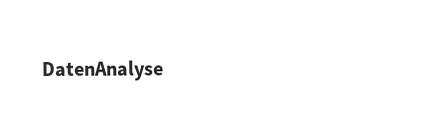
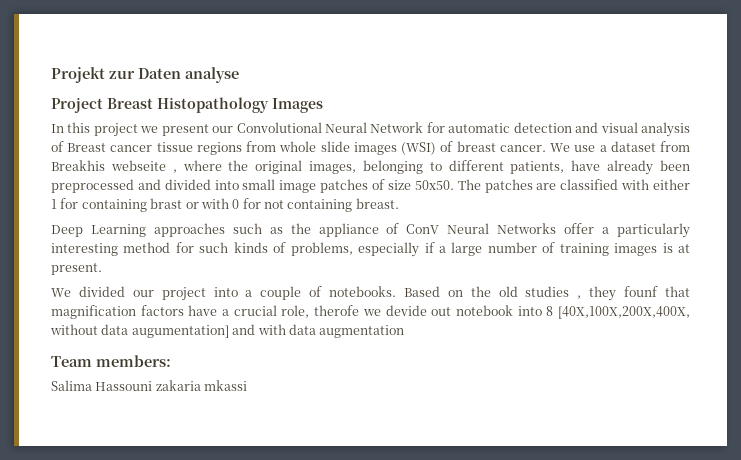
[41,60,164,82] DatenAnalyse -> [51,67,239,83] [51,97,323,113] [51,122,691,137] [51,141,691,155] [51,160,690,175] [51,179,691,193] [51,198,399,212] [51,223,690,238] [51,242,690,257] [51,263,102,275] [51,286,690,301] [51,305,690,319] [50,324,405,338] [51,355,171,367] [51,380,248,391] Projekt zur Daten analyse // Project Breast Histopathology Images // In this project we present our Convolutional Neural Network for automatic detection and visual analysis of Breast cancer tissue regions from whole slide images (WSI) of breast cancer. We use a dataset from Breakhis webseite , where the original images, belonging to different patients, have already been preprocessed and divided into small image patches of size 50x50. The patches are classified with either 1 for containing brast or with 0 for not containing breast. // Deep Learning approaches such as the appliance of ConV Neural Networks offer a particularly interesting method for such kinds of problems, especially if a large number of training images is at present. // We divided our project into a couple of notebooks. Based on the old studies , they founf that magnification factors have a crucial role, therofe we devide out notebook into 8 [40X,100X,200X,400X, without data augumentation] and with data augmentation // Team members: // Salima Hassouni zakaria mkassi

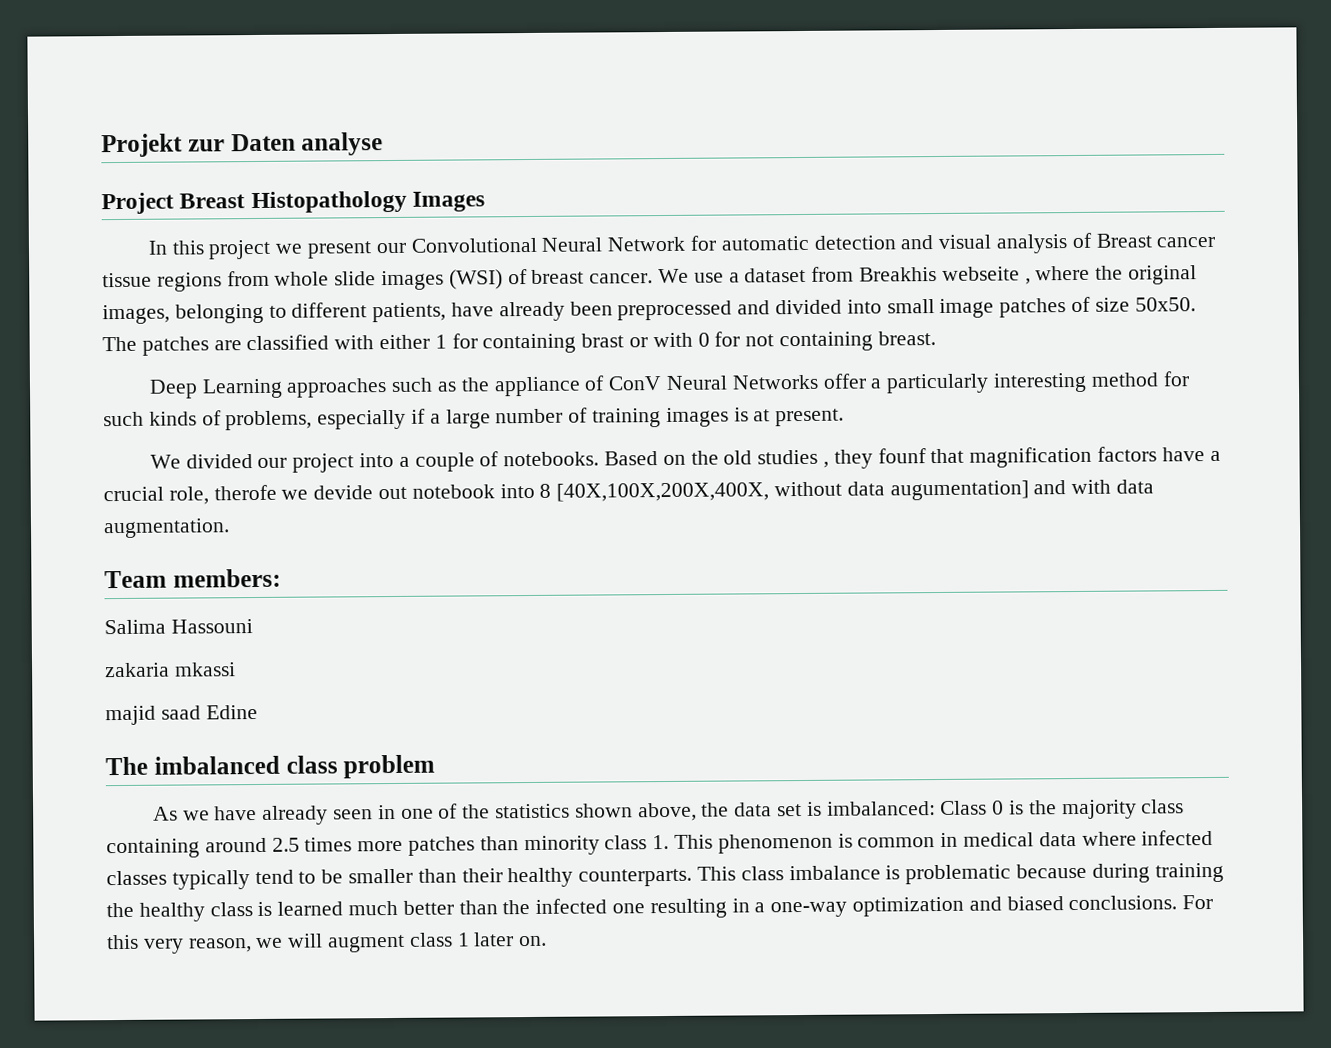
[319,325,405,338] augmentation -> [103,518,230,539] augmentation.
(153, 386) none -> (253, 626) //
(248, 385) none -> [105,704,258,726] [105,754,436,779] [152,799,1185,825] [106,829,1214,859] [106,862,1224,890] [106,894,1214,922] [106,932,548,954] // majid saad Edine // The imbalanced class problem // As we have already seen in one of the statistics shown above, the data set is imbalanced: Class 0 is the majority class containing around 2.5 times more patches than minority class 1. This phenomenon is common in medical data where infected classes typically tend to be smaller than their healthy counterparts. This class imbalance is problematic because during training the healthy class is learned much better than the infected one resulting in a one-way optimization and biased conclusions. For this very reason, we will augment class 1 later on.

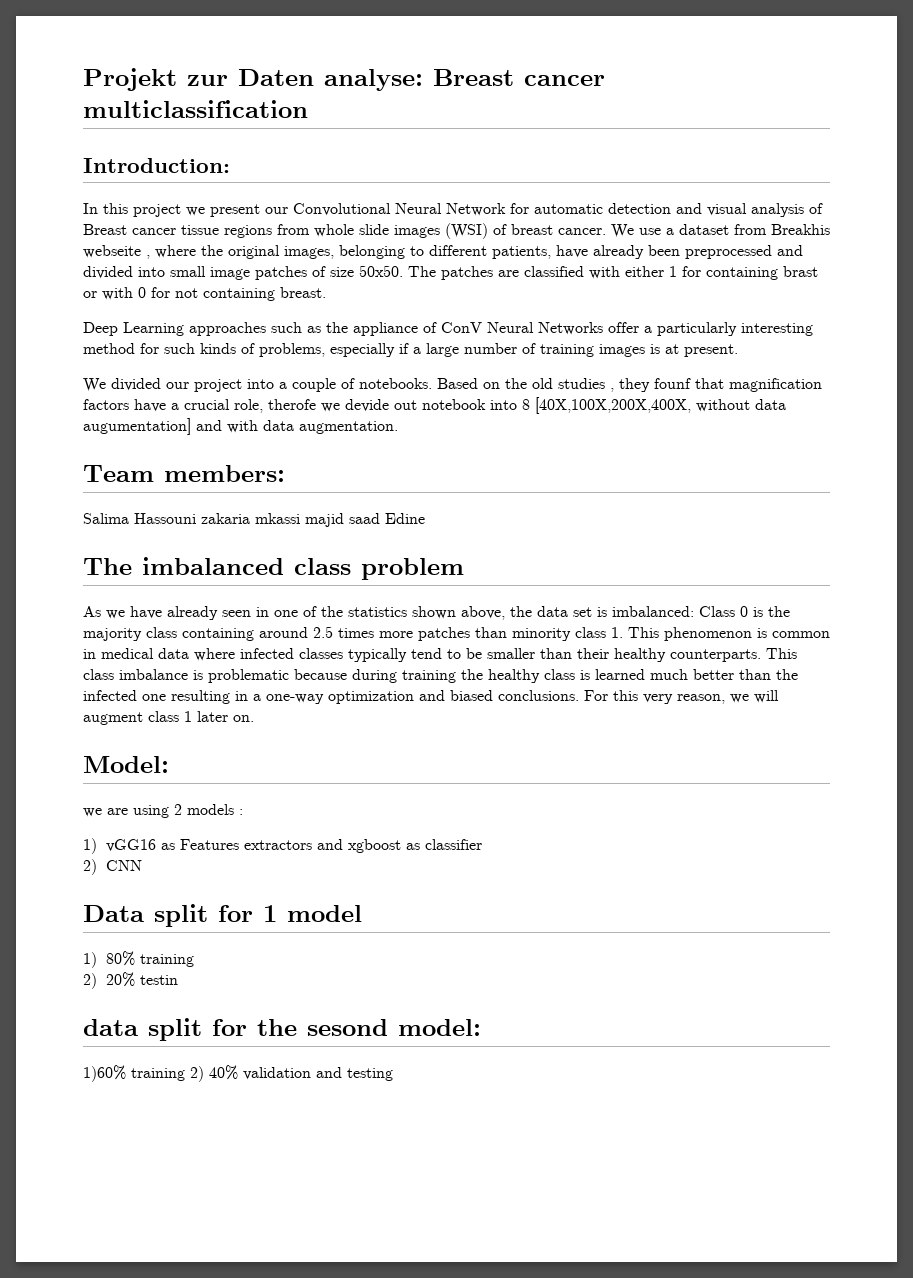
[301,132,384,156] [101,190,486,215] analyse // Project Breast Histopathology Images -> [324,69,605,91] [83,100,308,118] [83,158,230,173] analyse: Breast cancer multiclassification // Introduction:
(253, 626) // -> (196, 518) none
(236, 669) // -> (300, 518) none
(548, 941) none -> [83,756,169,773] [83,804,243,818] [83,838,483,854] [83,859,143,875] [83,904,362,927] [83,951,195,968] [83,972,179,989] [83,1018,481,1041] [83,1065,393,1082] // Model: // we are using 2 models : // 1) vGG16 as Features extractors and xgboost as classifier // 2) CNN // Data split for 1 model // 1) 80% training // 2) 20% testin // data split for the sesond model: // 1)60% training 2) 40% validation and testing

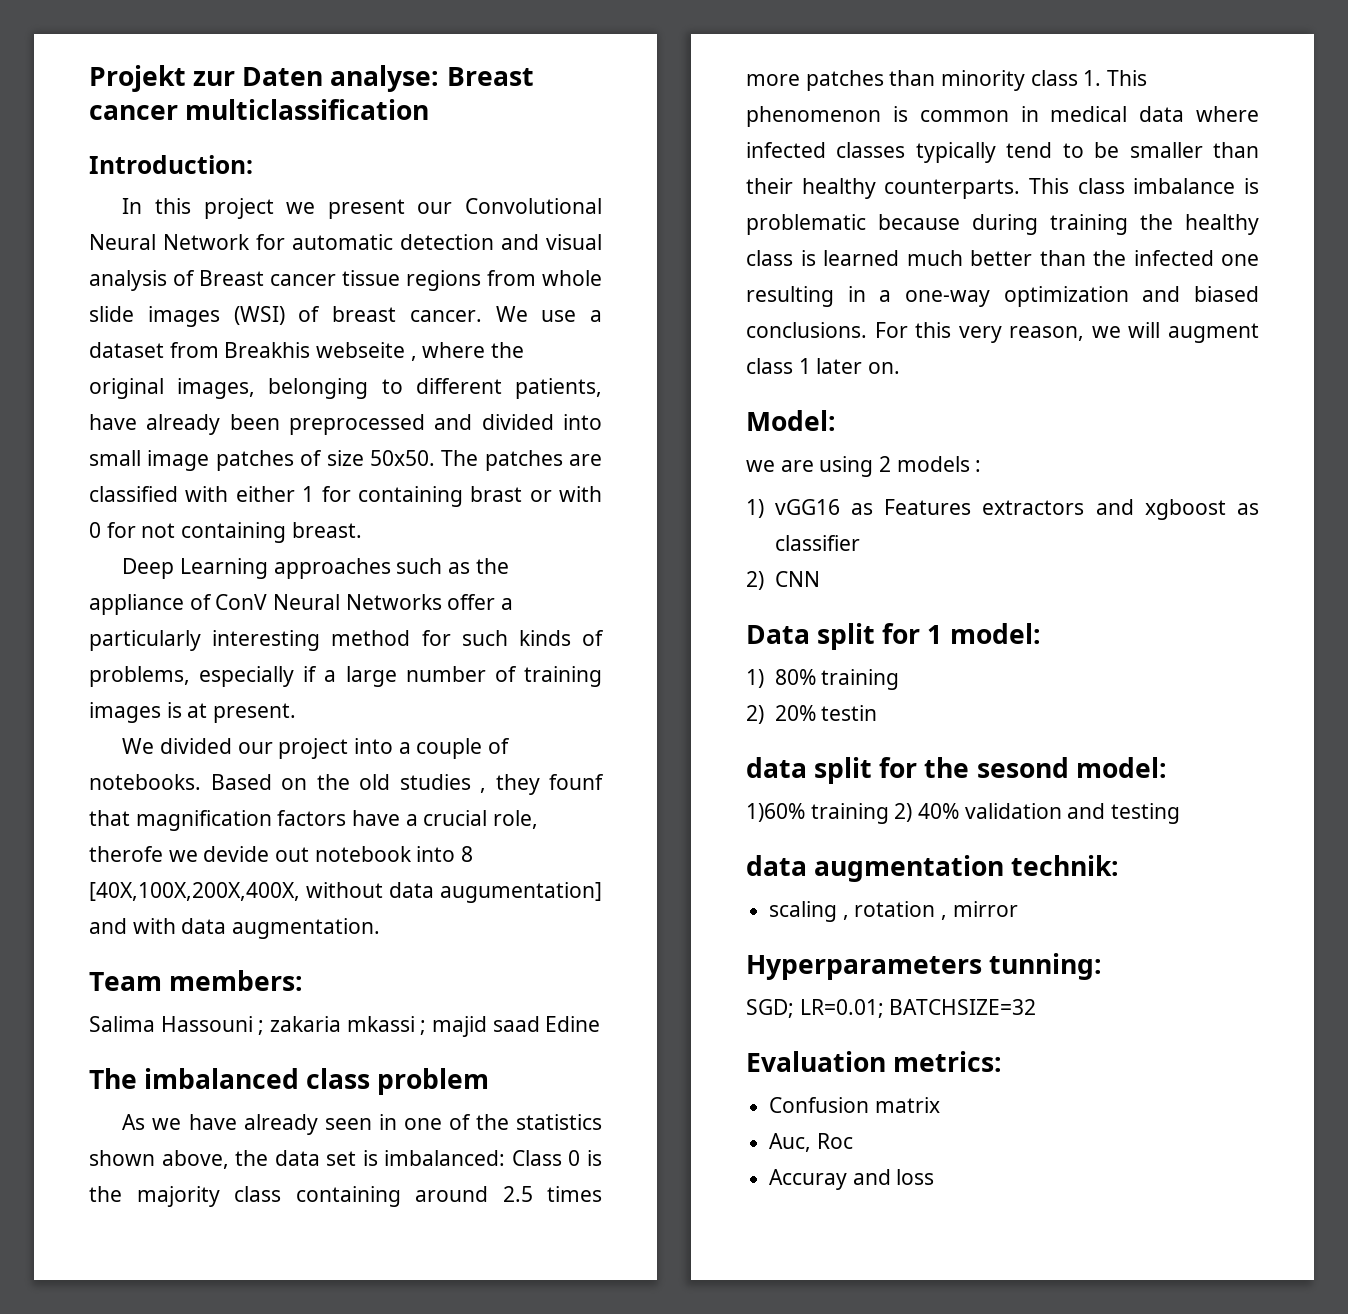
(196, 518) none -> [258,1020,265,1035] ;
(300, 518) none -> [420,1020,427,1035] ;
[287,905,362,922] model -> [949,623,1041,644] model:
(393, 1074) none -> [746,855,1120,882] [769,901,1018,922] [746,953,1103,980] [746,999,1037,1018] [746,1051,1003,1072] [769,1097,940,1113] [769,1133,853,1152] [769,1169,935,1190] // data augmentation technik: // scaling , rotation , mirror // Hyperparameters tunning: // SGD; LR=0.01; BATCHSIZE=32 // Evaluation metrics: // Confusion matrix // Auc, Roc // Accuray and loss

